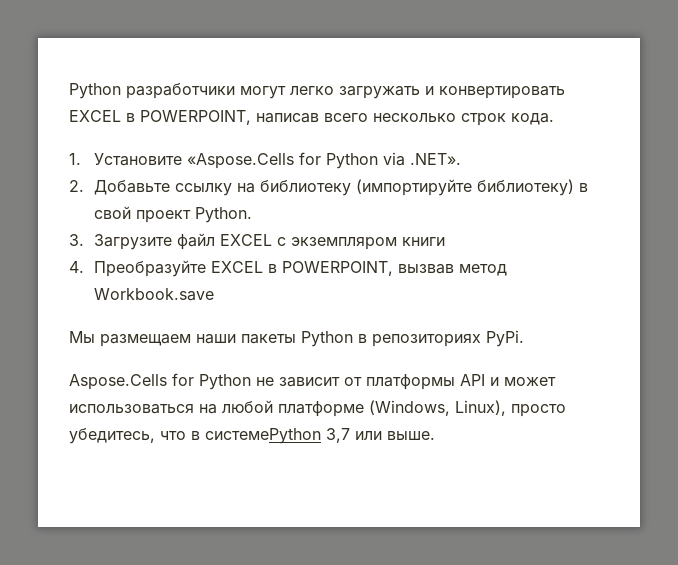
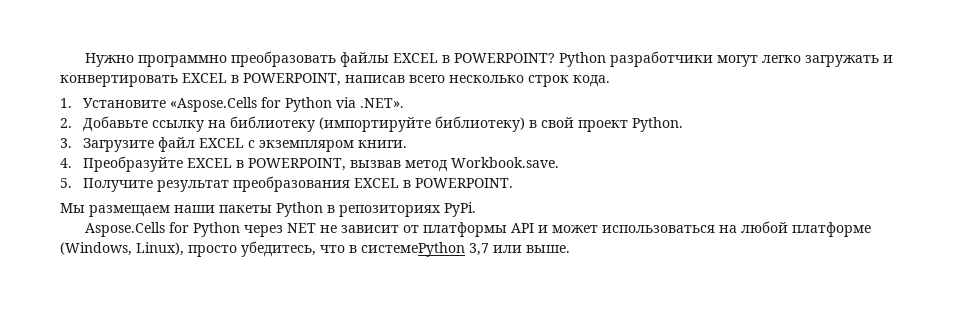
(69, 91) none -> [84,51,555,67] Нужно программно преобразовать файлы EXCEL в POWERPOINT?
[401,237,445,246] книги -> [357,140,407,148] книги.
[93,288,214,301] Workbook.save -> [450,157,559,168] [60,176,513,192] Workbook.save. // 5. Получите результат преобразования EXCEL в POWERPOINT.
(251, 382) none -> [243,223,316,237] через NET

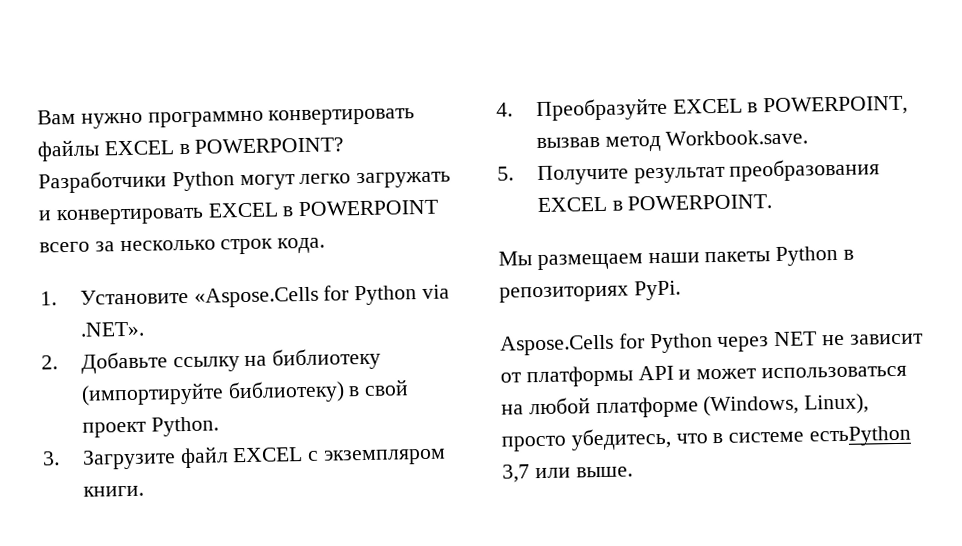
[84,51,336,67] Нужно программно преобразовать -> [37,108,416,129] Вам нужно программно конвертировать
[558,51,713,67] Python разработчики -> [38,170,235,194] Разработчики Python
[243,73,445,86] POWERPOINT, написав всего -> [298,199,439,217] [39,241,115,253] POWERPOINT всего за
[361,242,465,257] системеPython -> [728,425,912,447] системе естьPython

